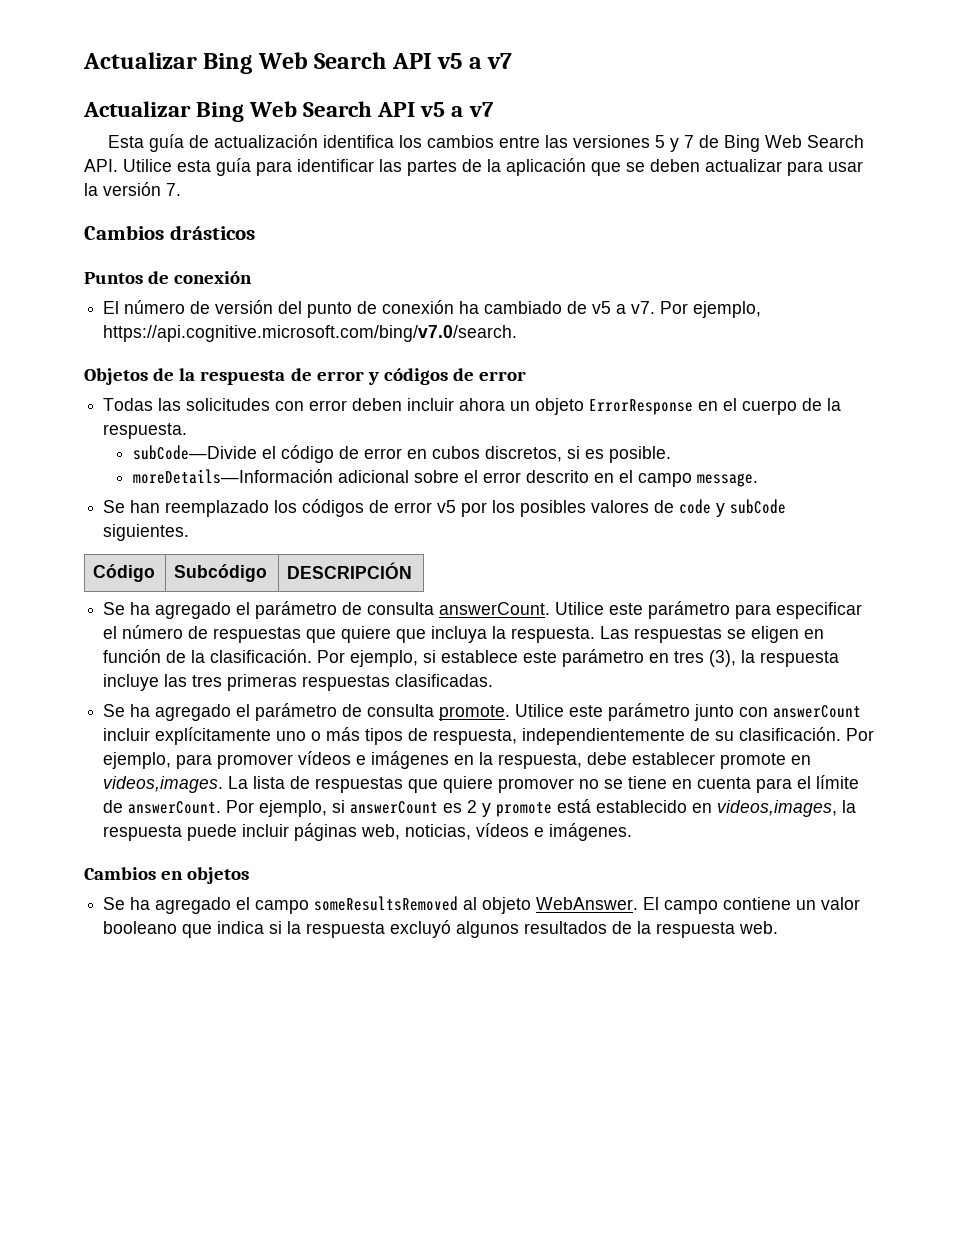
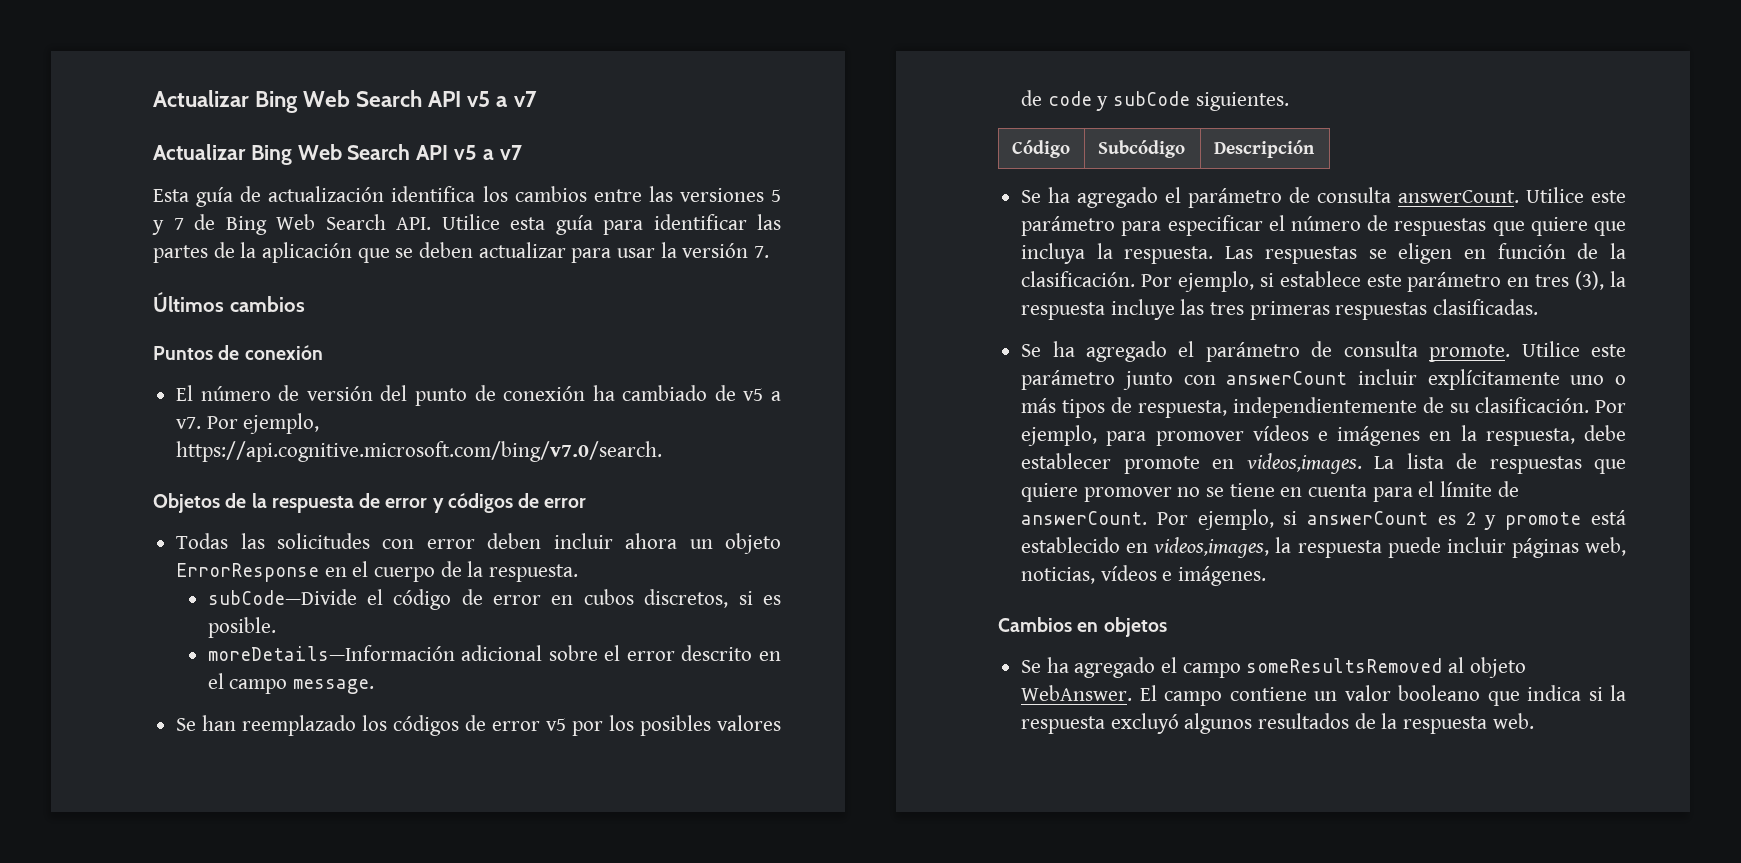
[84,225,255,240] Cambios drásticos -> [153,292,305,312] Últimos cambios
[287,562,413,579] DESCRIPCIÓN -> [1213,140,1315,158] Descripción

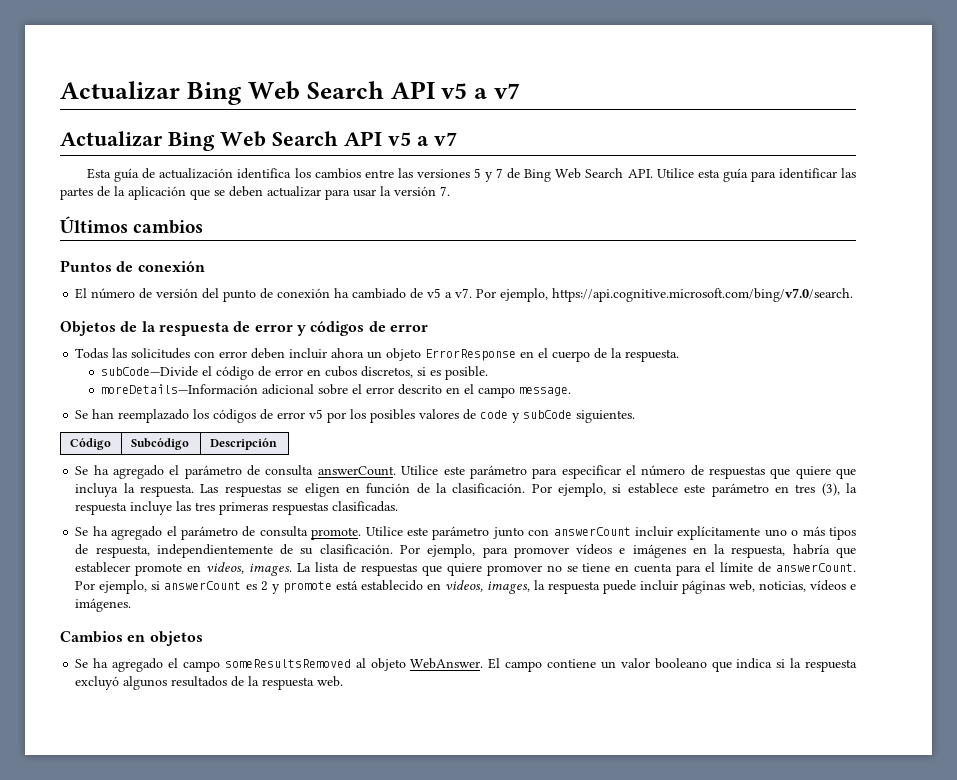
[1584,425,1626,441] debe -> [792,544,856,558] habría que
[1246,453,1362,474] videos,images. -> [206,562,293,576] videos, images.
[1154,537,1270,558] videos,images, -> [444,580,530,594] videos, images,

